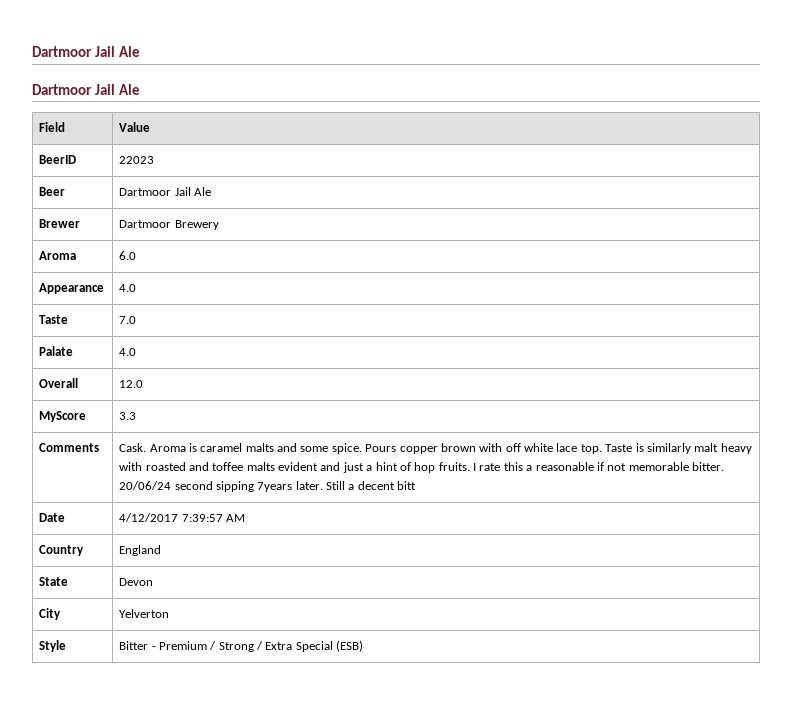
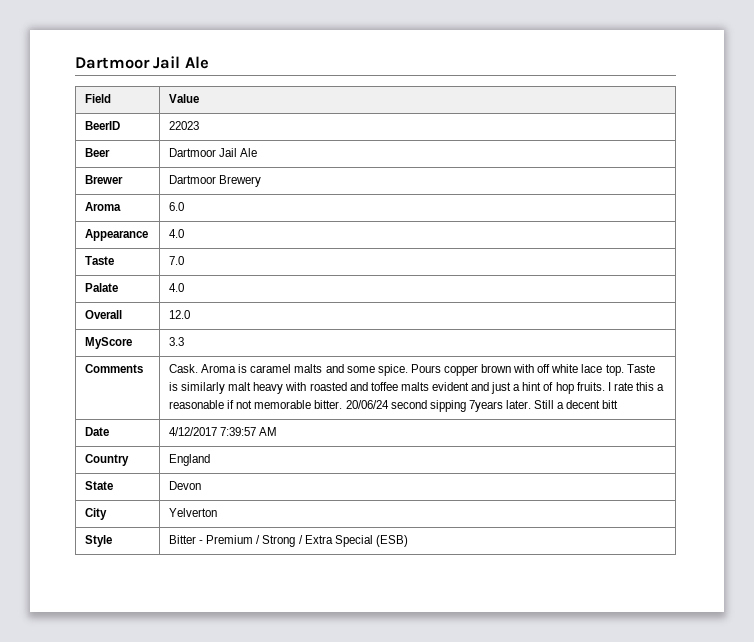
[32,46,141,57] [32,84,140,95] Dartmoor Jail Ale // Dartmoor Jail Ale -> [75,56,209,69] Dartmoor Jail Ale

